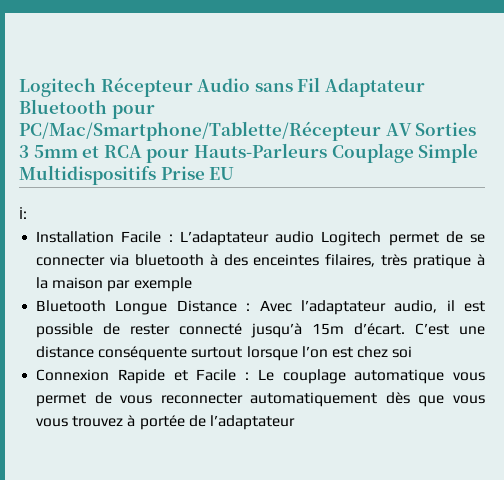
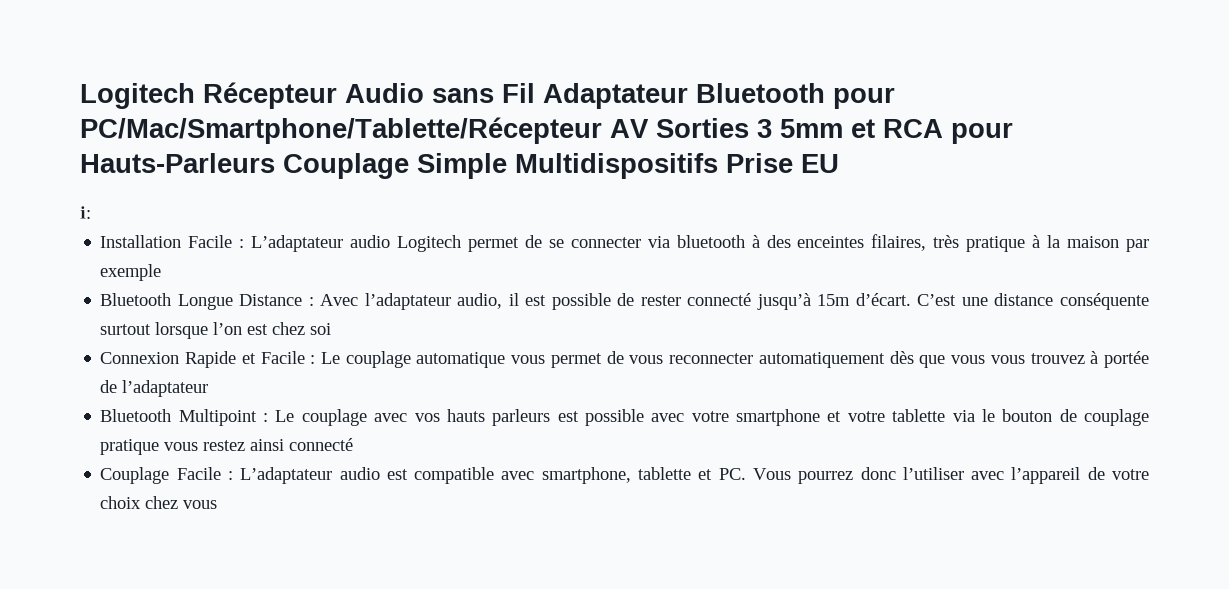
(295, 422) none -> [100,409,1150,426] [100,438,354,455] [100,467,1149,484] [100,496,218,509] // Bluetooth Multipoint : Le couplage avec vos hauts parleurs est possible avec votre smartphone et votre tablette via le bouton de couplage pratique vous restez ainsi connecté // Couplage Facile : L’adaptateur audio est compatible avec smartphone, tablette et PC. Vous pourrez donc l’utiliser avec l’appareil de votre choix chez vous

